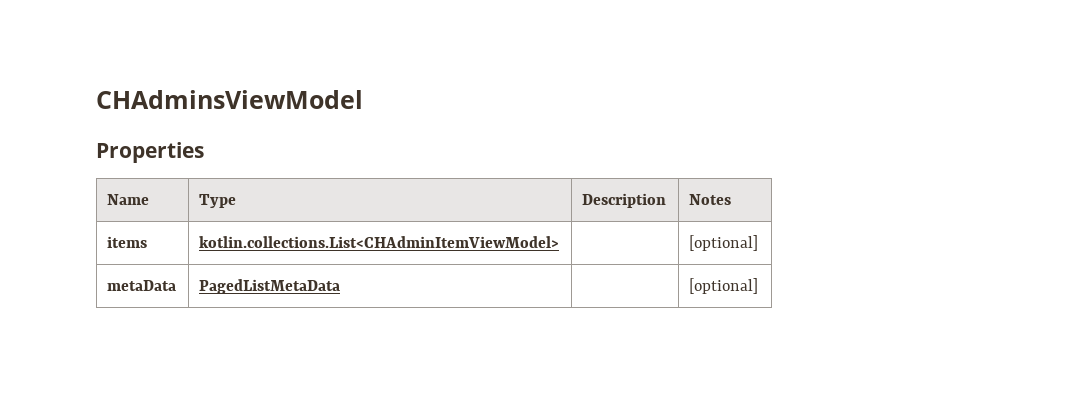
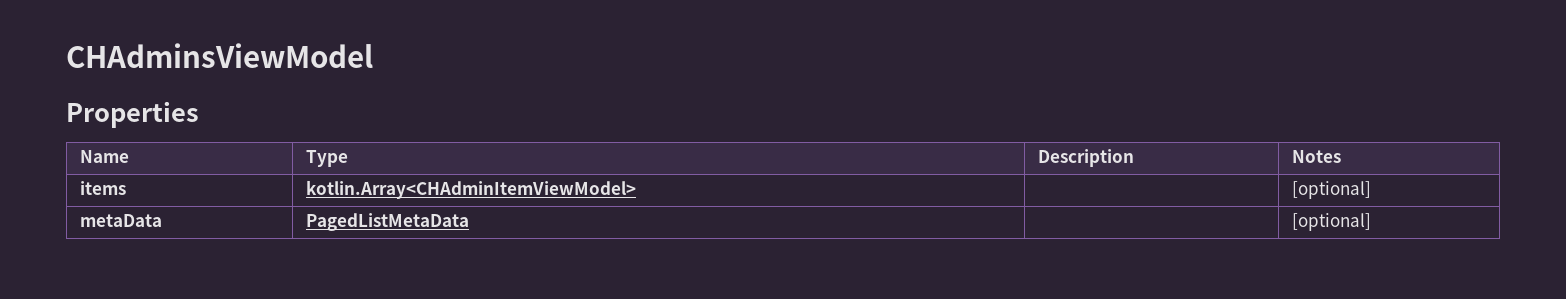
[199,236,560,248] kotlin.collections.List<CHAdminItemViewModel> -> [305,180,636,199] kotlin.Array<CHAdminItemViewModel>

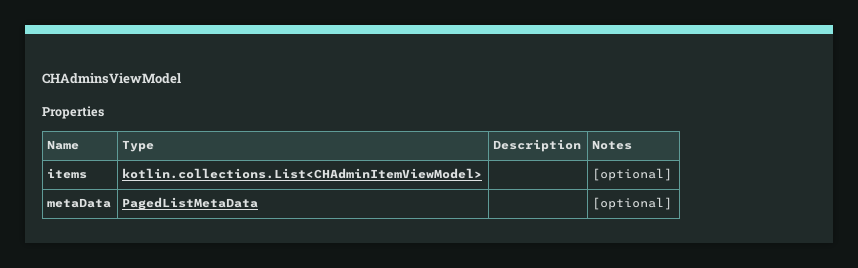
[305,180,636,199] kotlin.Array<CHAdminItemViewModel> -> [122,168,483,179] kotlin.collections.List<CHAdminItemViewModel>

